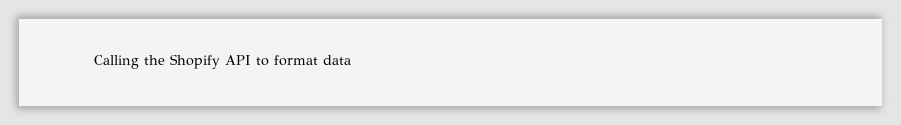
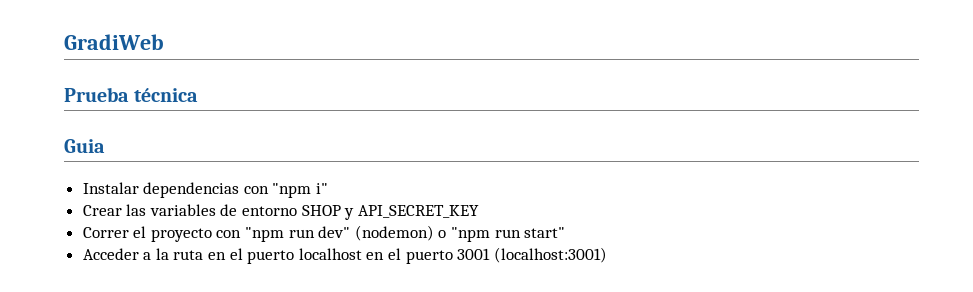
[94,54,351,69] Calling the Shopify API to format data -> [64,34,164,50] [64,87,199,102] [64,139,105,153] [82,182,329,198] [82,204,479,220] [82,225,566,242] [82,247,607,264] GradiWeb // Prueba técnica // Guia // Instalar dependencias con "npm i" // Crear las variables de entorno SHOP y API_SECRET_KEY // Correr el proyecto con "npm run dev" (nodemon) o "npm run start" // Acceder a la ruta en el puerto localhost en el puerto 3001 (localhost:3001)

